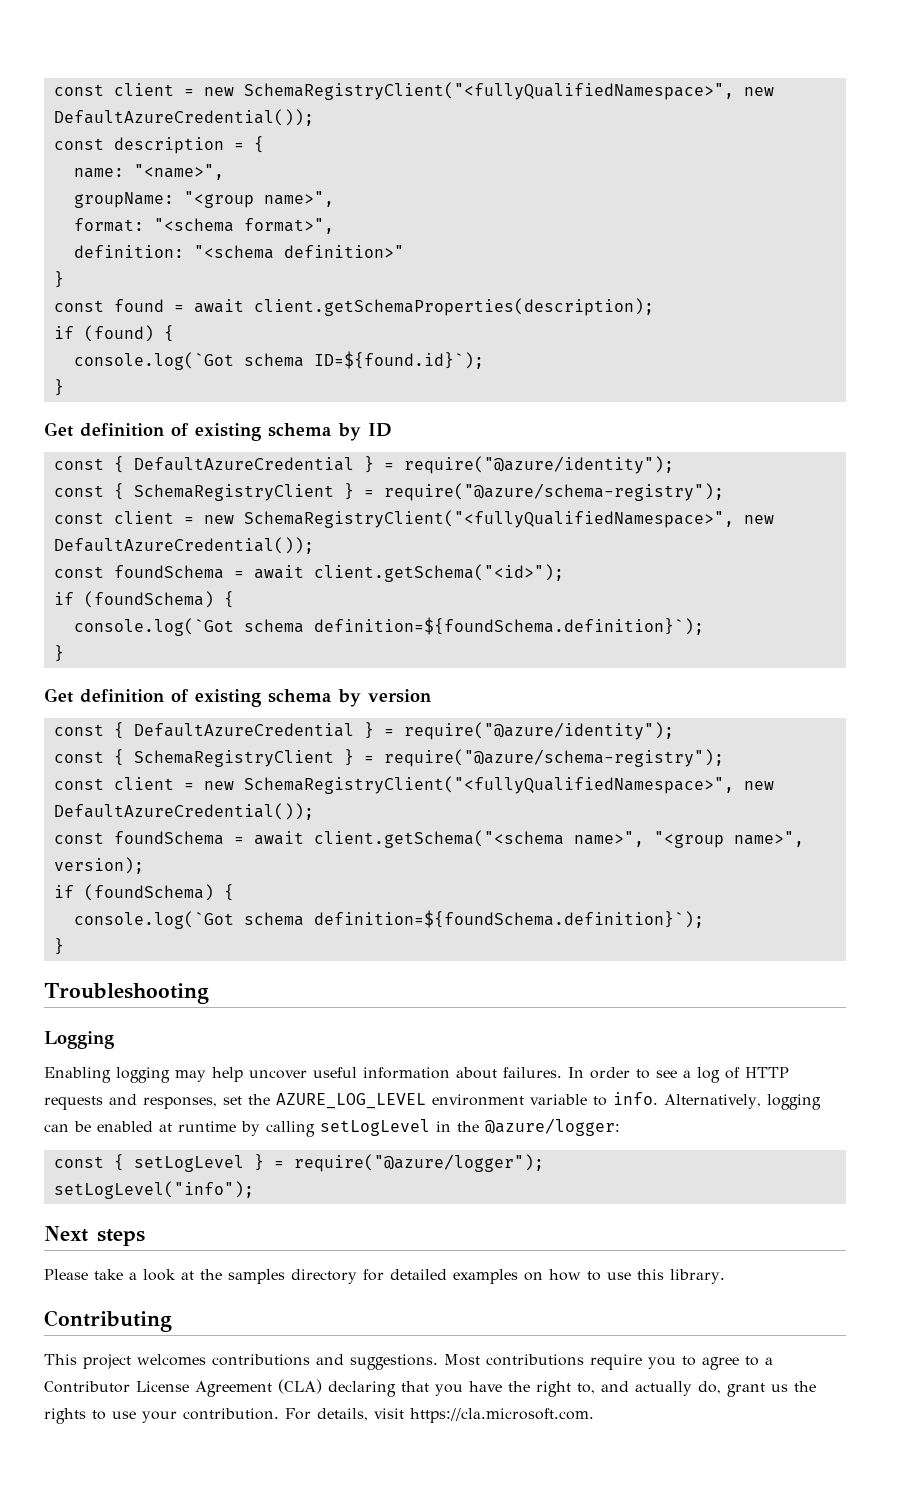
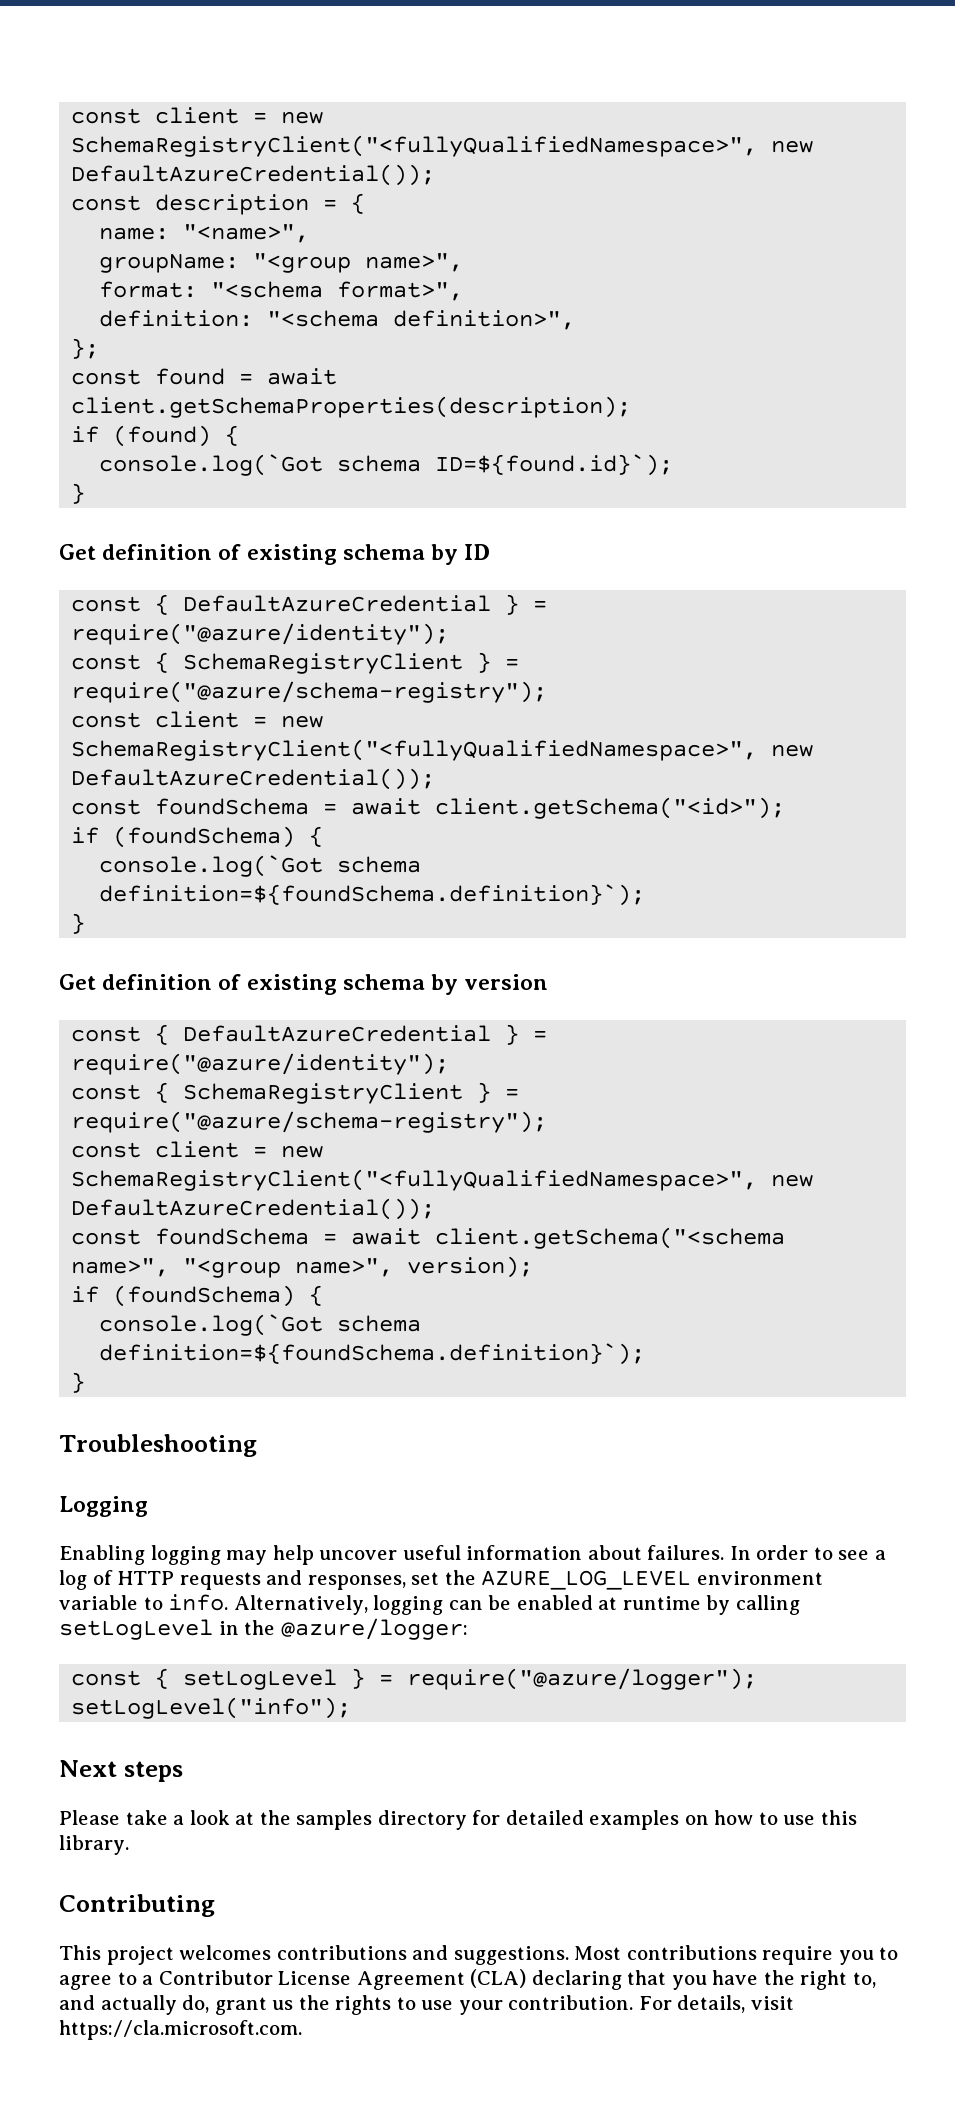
[283,245,404,258] [53,271,64,288] definition>" // } -> [393,310,576,330] [71,338,100,359] definition>", // };

